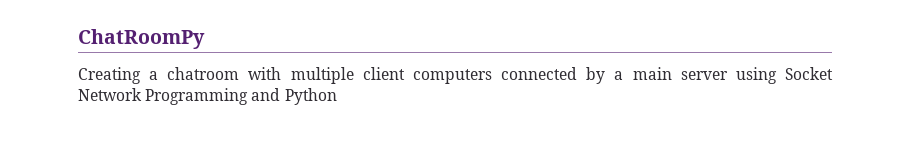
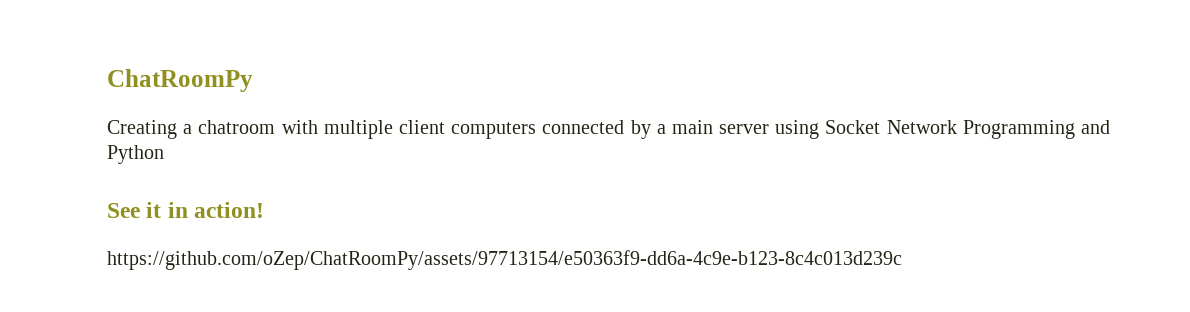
(337, 96) none -> [107,202,265,218] [107,250,902,270] // See it in action! // https://github.com/oZep/ChatRoomPy/assets/97713154/e50363f9-dd6a-4c9e-b123-8c4c013d239c

